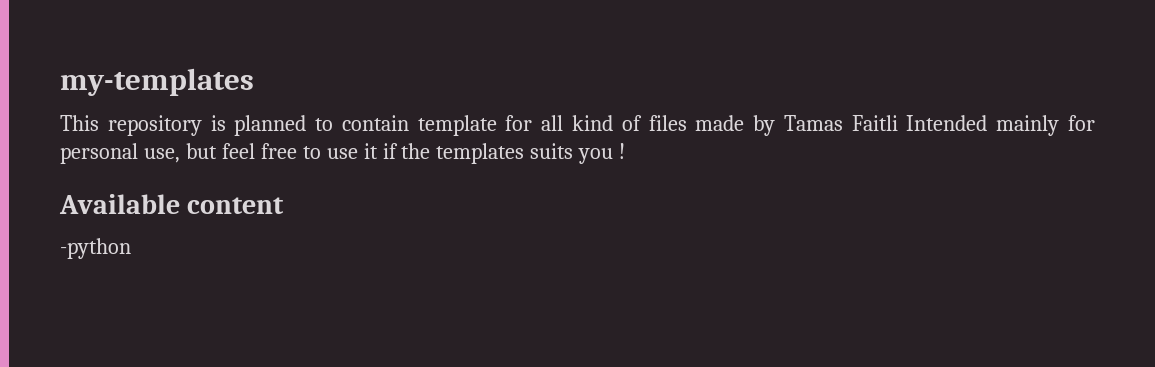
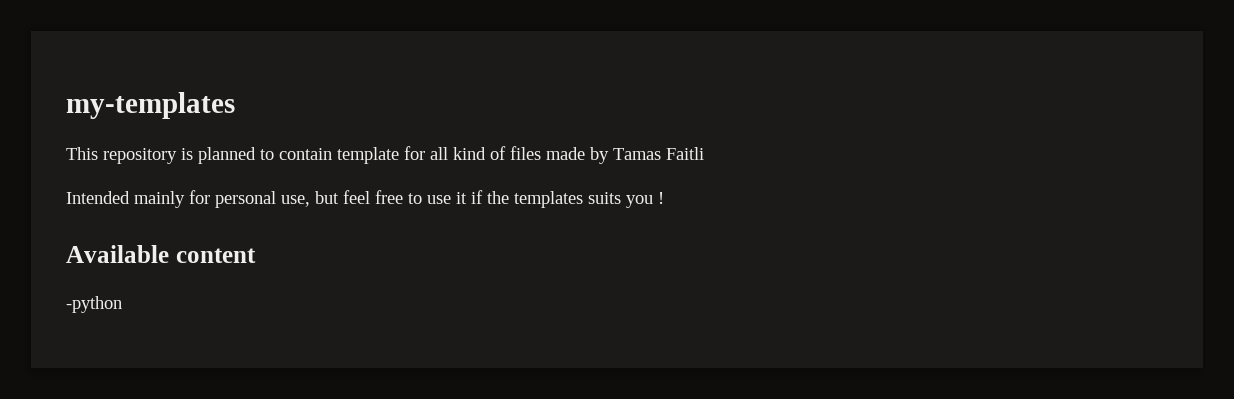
(898, 123) none -> (704, 153) //

